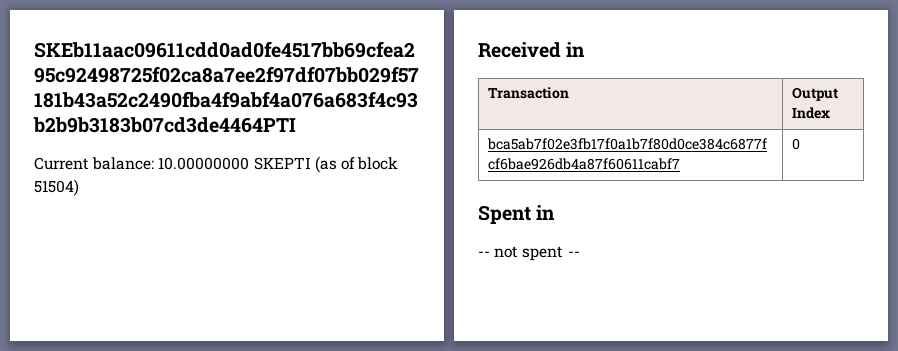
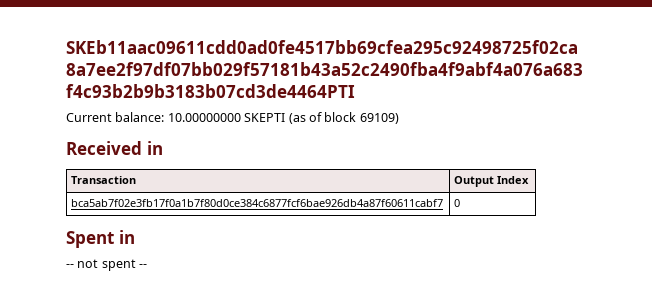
[34,179,79,196] 51504) -> [359,113,399,124] 69109)

